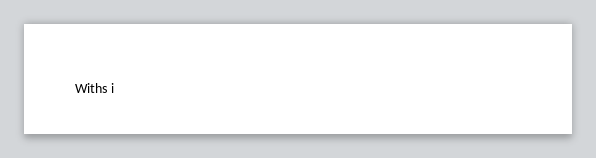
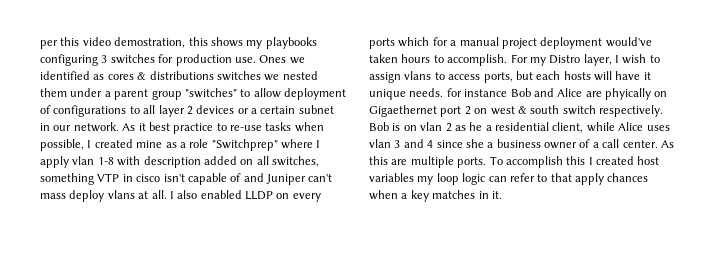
[75,83,114,93] Withs i -> [40,37,317,49] [40,54,305,66] [40,71,318,81] [40,88,346,100] [40,105,334,117] [40,122,324,134] [40,139,321,151] [40,156,319,168] [40,173,333,185] [40,190,321,202] [369,37,652,49] [369,54,660,66] [369,71,651,83] [369,88,668,100] [369,105,663,117] [369,122,670,133] [369,139,674,149] [369,156,660,168] [369,173,649,185] [369,190,502,202] per this video demostration, this shows my playbooks configuring 3 switches for production use. Ones we identified as cores & distributions switches we nested them under a parent group "switches" to allow deployment of configurations to all layer 2 devices or a certain subnet in our network. As it best practice to re-use tasks when possible, I created mine as a role "Switchprep" where I apply vlan 1-8 with description added on all switches, something VTP in cisco isn't capable of and Juniper can't mass deploy vlans at all. I also enabled LLDP on every ports which for a manual project deployment would've taken hours to accomplish. For my Distro layer, I wish to assign vlans to access ports, but each hosts will have it unique needs. for instance Bob and Alice are phyically on Gigaethernet port 2 on west & south switch respectively. Bob is on vlan 2 as he a residential client, while Alice uses vlan 3 and 4 since she a business owner of a call center. As this are multiple ports. To accomplish this I created host variables my loop logic can refer to that apply chances when a key matches in it.

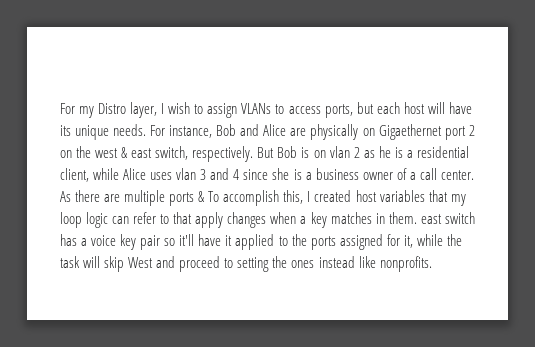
[40,37,317,49] [40,54,305,66] [40,71,318,81] [40,88,346,100] [40,105,334,117] [40,122,324,134] [40,139,321,151] [40,156,319,168] [40,173,333,185] [40,190,321,202] [369,37,652,49] [369,54,508,66] per this video demostration, this shows my playbooks configuring 3 switches for production use. Ones we identified as cores & distributions switches we nested them under a parent group "switches" to allow deployment of configurations to all layer 2 devices or a certain subnet in our network. As it best practice to re-use tasks when possible, I created mine as a role "Switchprep" where I apply vlan 1-8 with description added on all switches, something VTP in cisco isn't capable of and Juniper can't mass deploy vlans at all. I also enabled LLDP on every ports which for a manual project deployment would've taken hours to accomplish. -> (60, 108) none
[404,71,432,80] vlans -> [241,103,272,114] VLANs
[563,71,591,80] hosts -> [403,102,425,114] host
[643,72,651,80] it -> [60,125,71,136] its
[446,88,508,97] for instance -> [150,125,213,138] For instance,
[605,88,651,100] phyically -> [310,124,359,140] physically
(488, 111) none -> [76,146,92,158] the
[530,105,663,117] south switch respectively. -> [131,146,275,162] east switch, respectively. But
(483, 126) none -> [394,147,403,158] is
(484, 143) none -> [293,169,302,180] is
[369,156,388,165] this -> [75,190,101,202] there
[457,157,487,168] ports. -> [169,191,206,206] ports &
[566,156,586,165] this -> [283,190,304,204] this,
(414, 177) none -> [428,190,448,202] that
[607,173,649,182] chances -> [227,212,267,228] changes
[491,191,502,199] it. -> [388,212,475,224] [60,234,462,250] [60,256,432,272] them. east switch has a voice key pair so it'll have it applied to the ports assigned for it, while the task will skip West and proceed to setting the ones instead like nonprofits.

